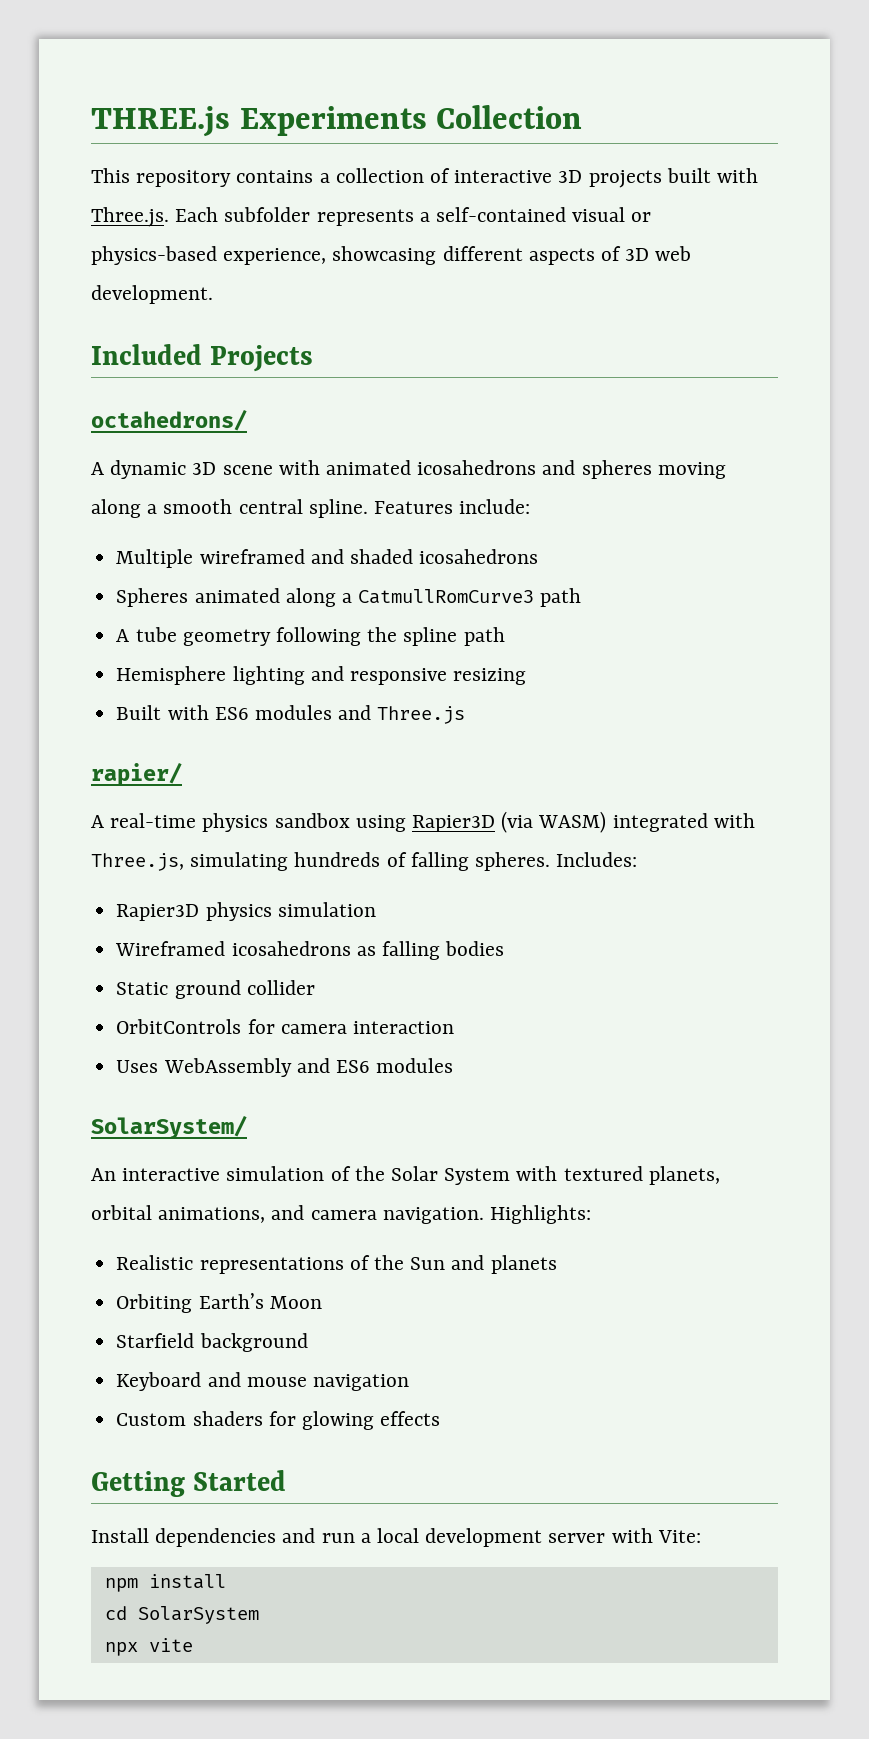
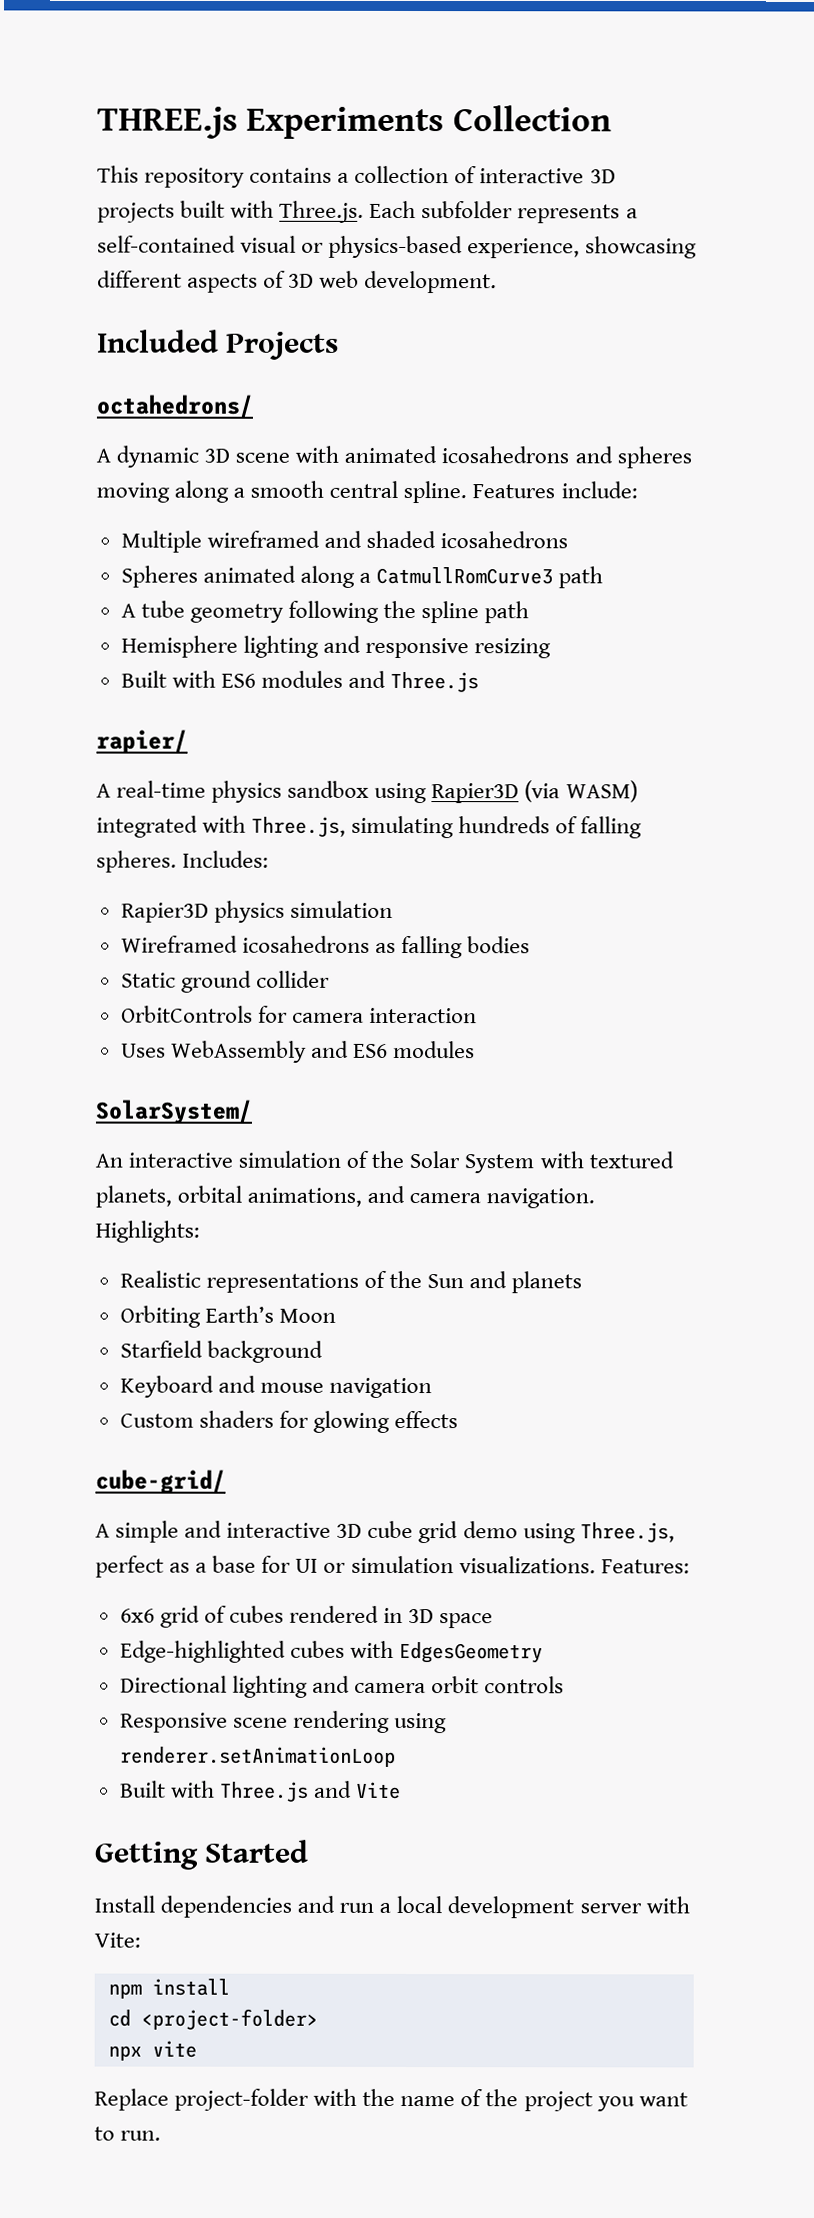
(441, 1418) none -> [95,1469,226,1494] [95,1520,675,1544] [95,1555,690,1578] [119,1605,494,1629] [119,1640,543,1664] [119,1675,565,1698] [119,1710,447,1734] [119,1746,396,1767] [119,1780,402,1802] // cube-grid/ // A simple and interactive 3D cube grid demo using Three.js, perfect as a base for UI or simulation visualizations. Features: // 6x6 grid of cubes rendered in 3D space // Edge-highlighted cubes with EdgesGeometry // Directional lighting and camera orbit controls // Responsive scene rendering using renderer.setAnimationLoop // Built with Three.js and Vite
[137,1606,259,1624] SolarSystem -> [140,2008,318,2030] <project-folder>
(193, 1645) none -> [94,2088,688,2112] [94,2126,162,2141] // Replace project-folder with the name of the project you want to run.

